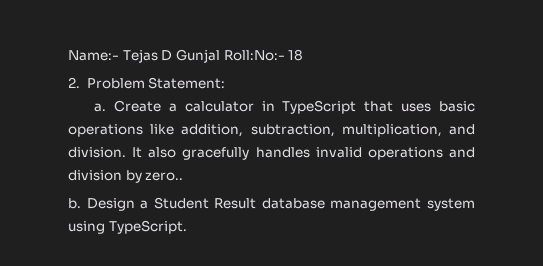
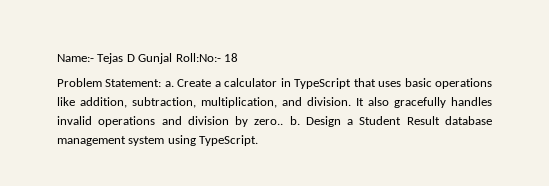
[68,77,80,88] 2. -> (238, 57) none
(226, 83) // -> (162, 83) none
(184, 176) // -> (284, 122) none

